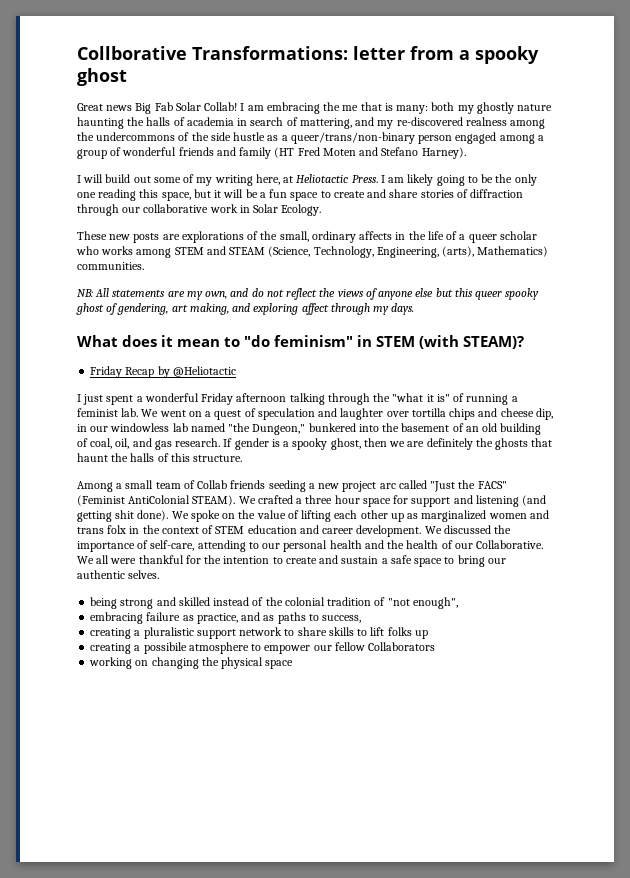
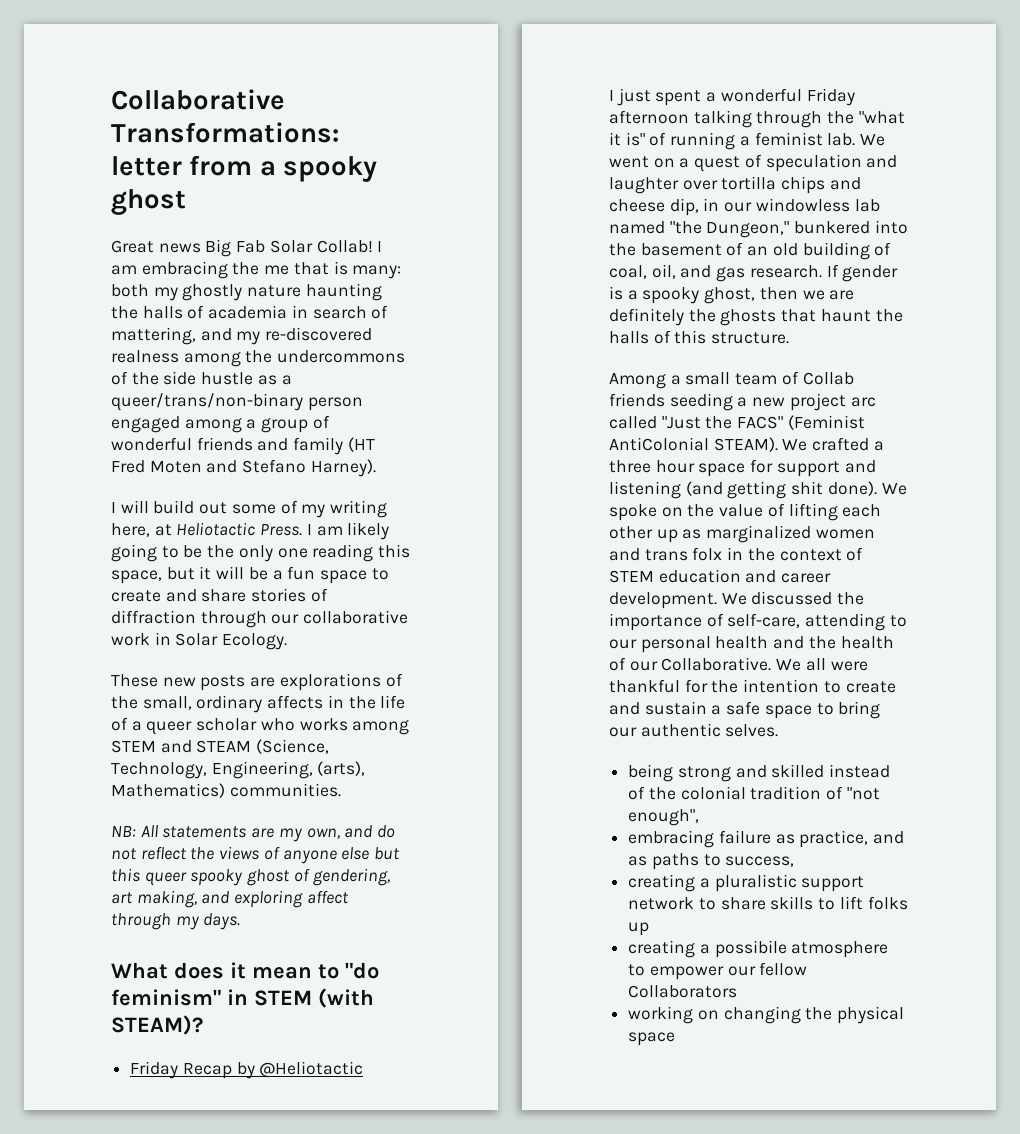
[77,46,187,60] Collborative -> [111,89,285,110] Collaborative

